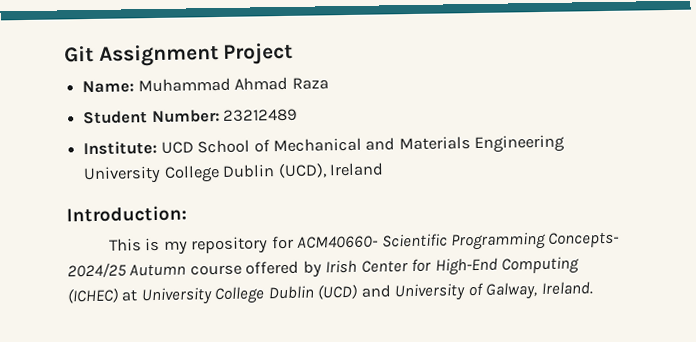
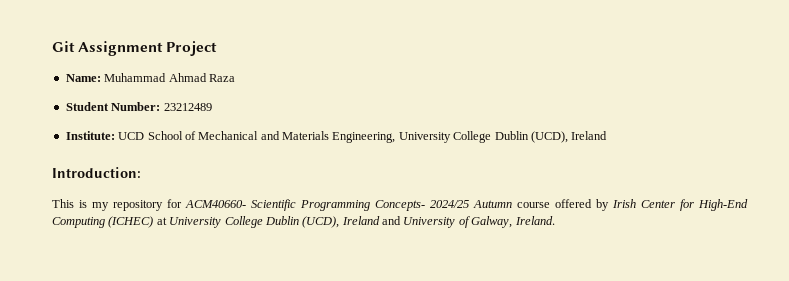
[474,134,566,154] Engineering -> [332,132,396,143] Engineering,
[317,283,358,300] (UCD) -> [302,216,380,228] (UCD), Ireland

